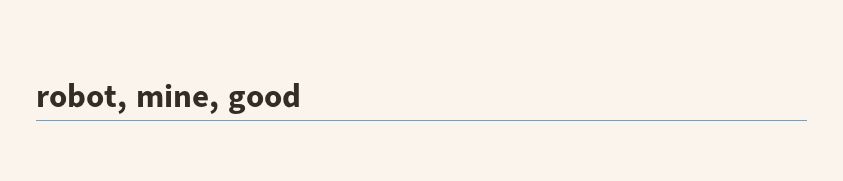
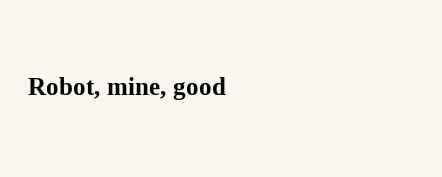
[36,83,127,114] robot, -> [28,77,100,99] Robot,

